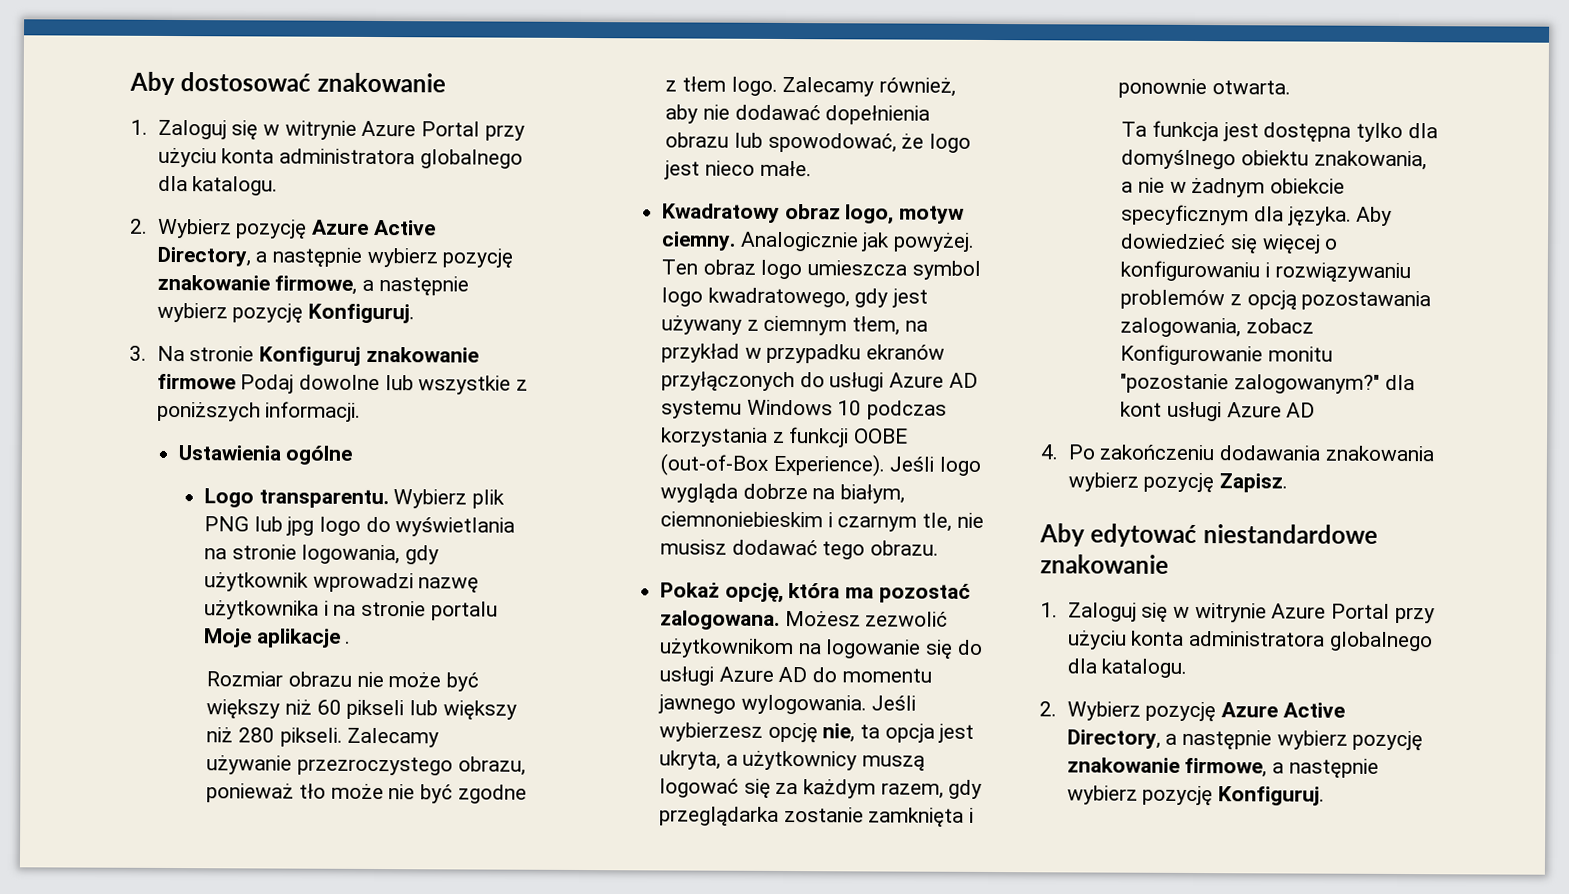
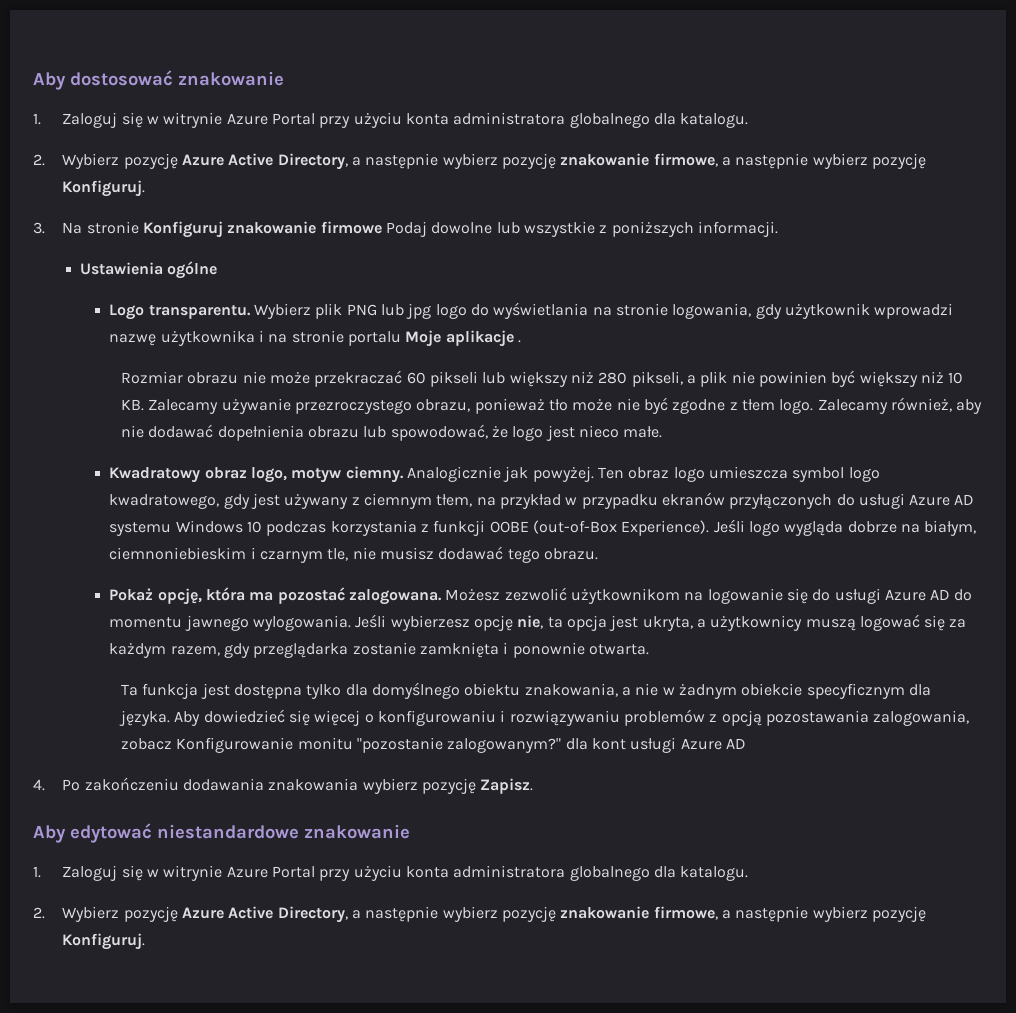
[446,672,480,692] [206,699,313,719] być większy niż -> [314,370,403,387] przekraczać
[279,727,343,747] pikseli. -> [631,370,964,387] [121,399,145,411] pikseli, a plik nie powinien być większy niż 10 KB.

